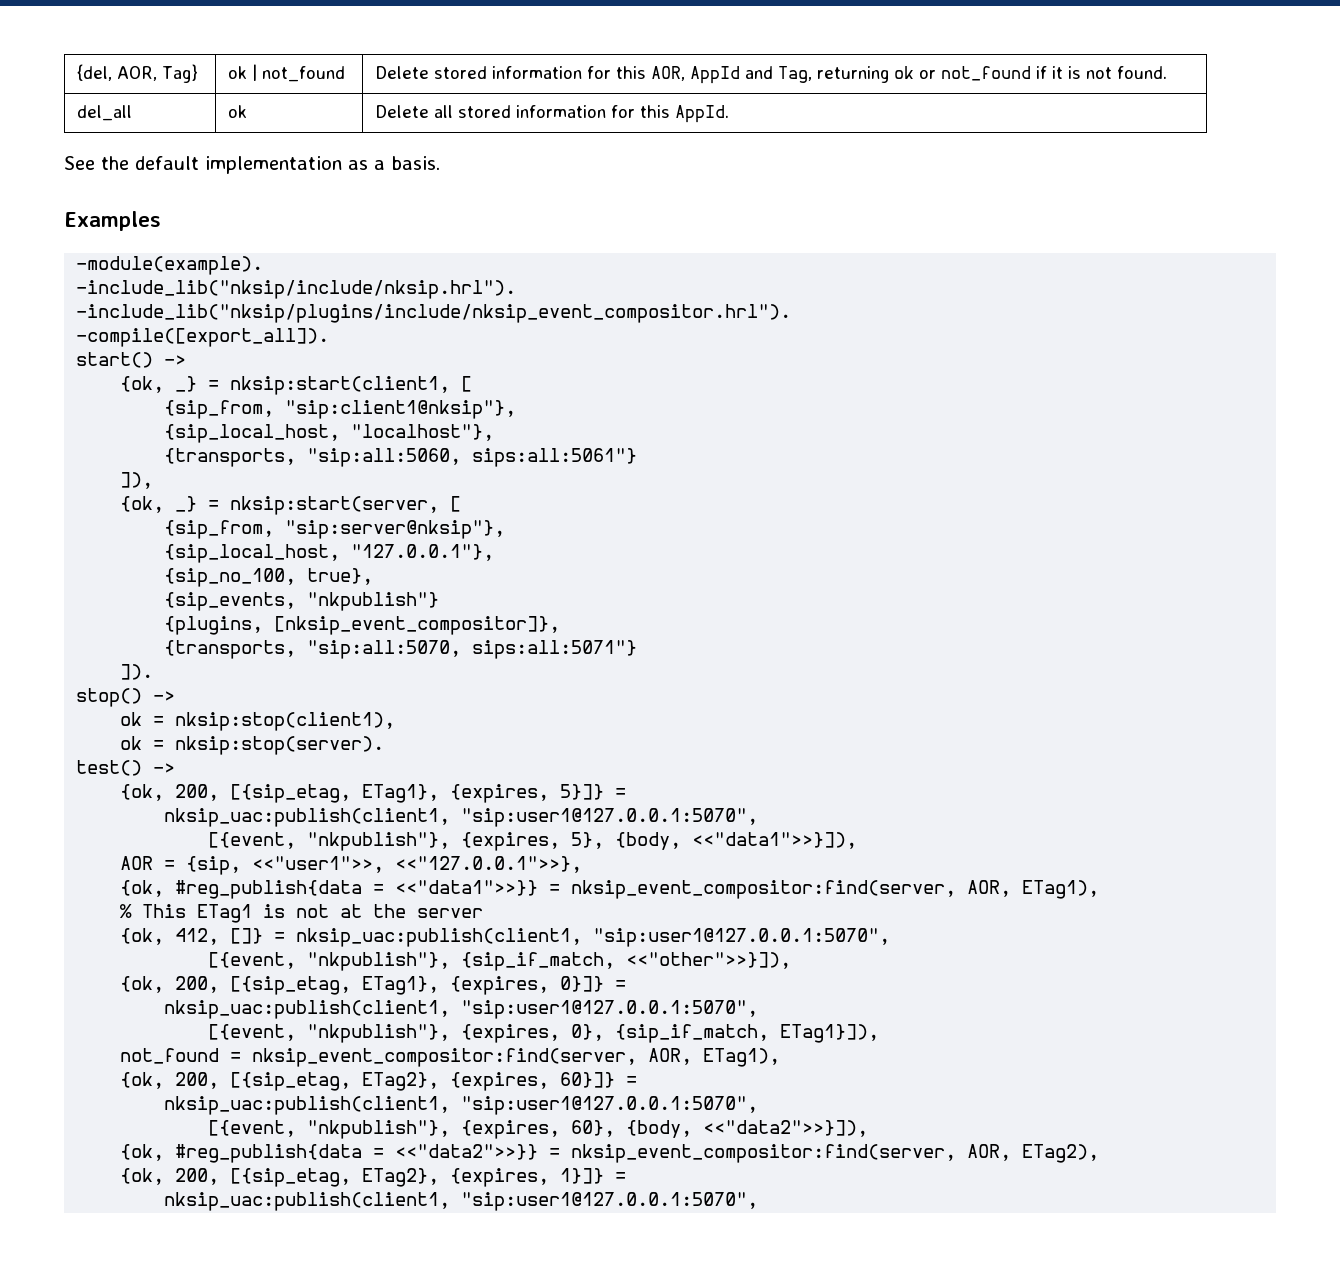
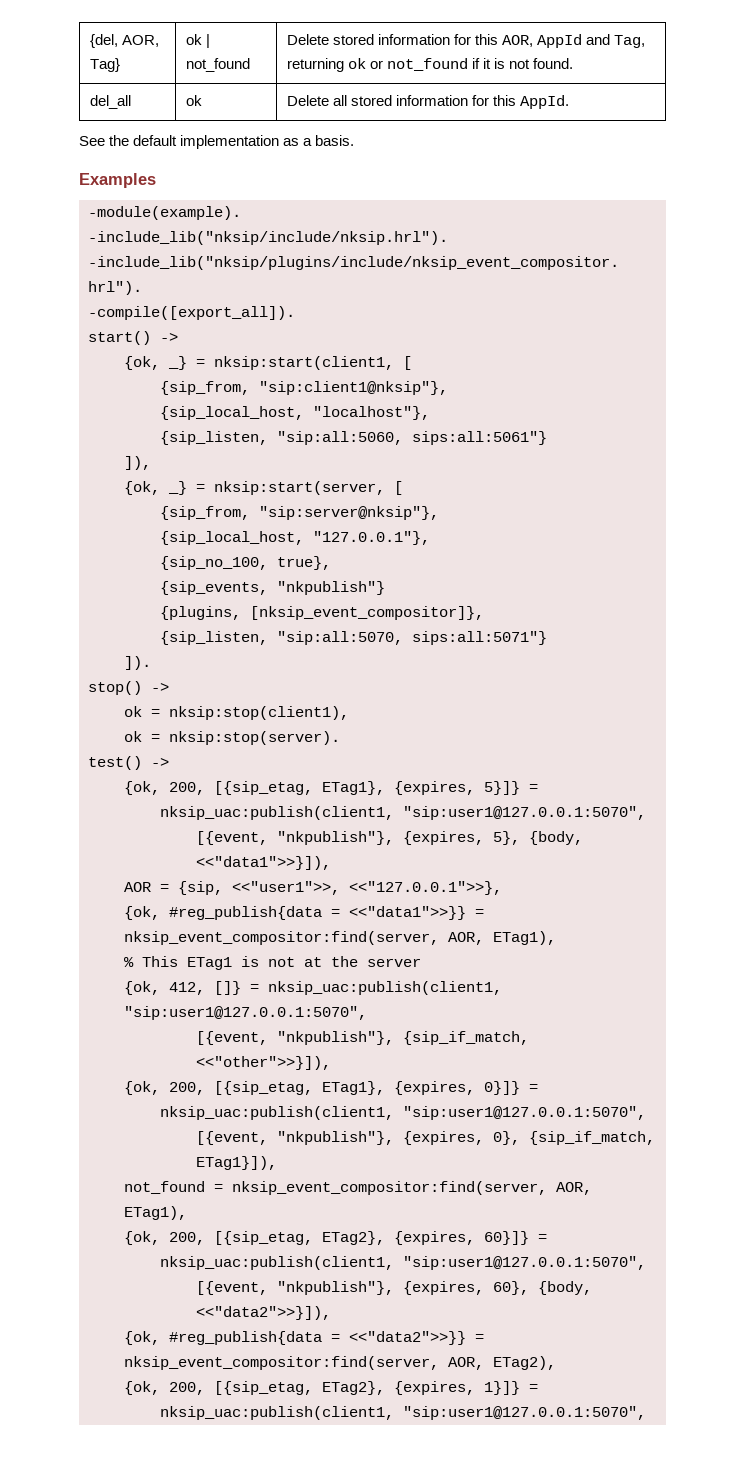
[164,448,297,467] {transports, -> [160,431,268,445] {sip_listen,
[164,640,297,659] {transports, -> [160,631,268,645] {sip_listen,

